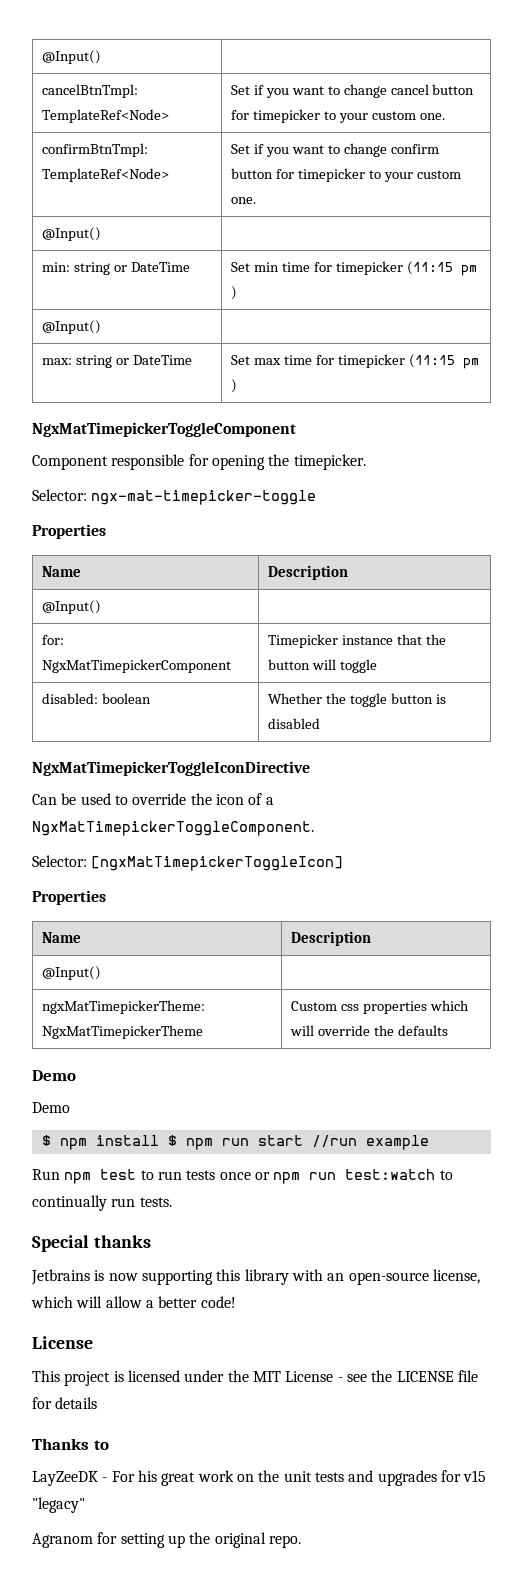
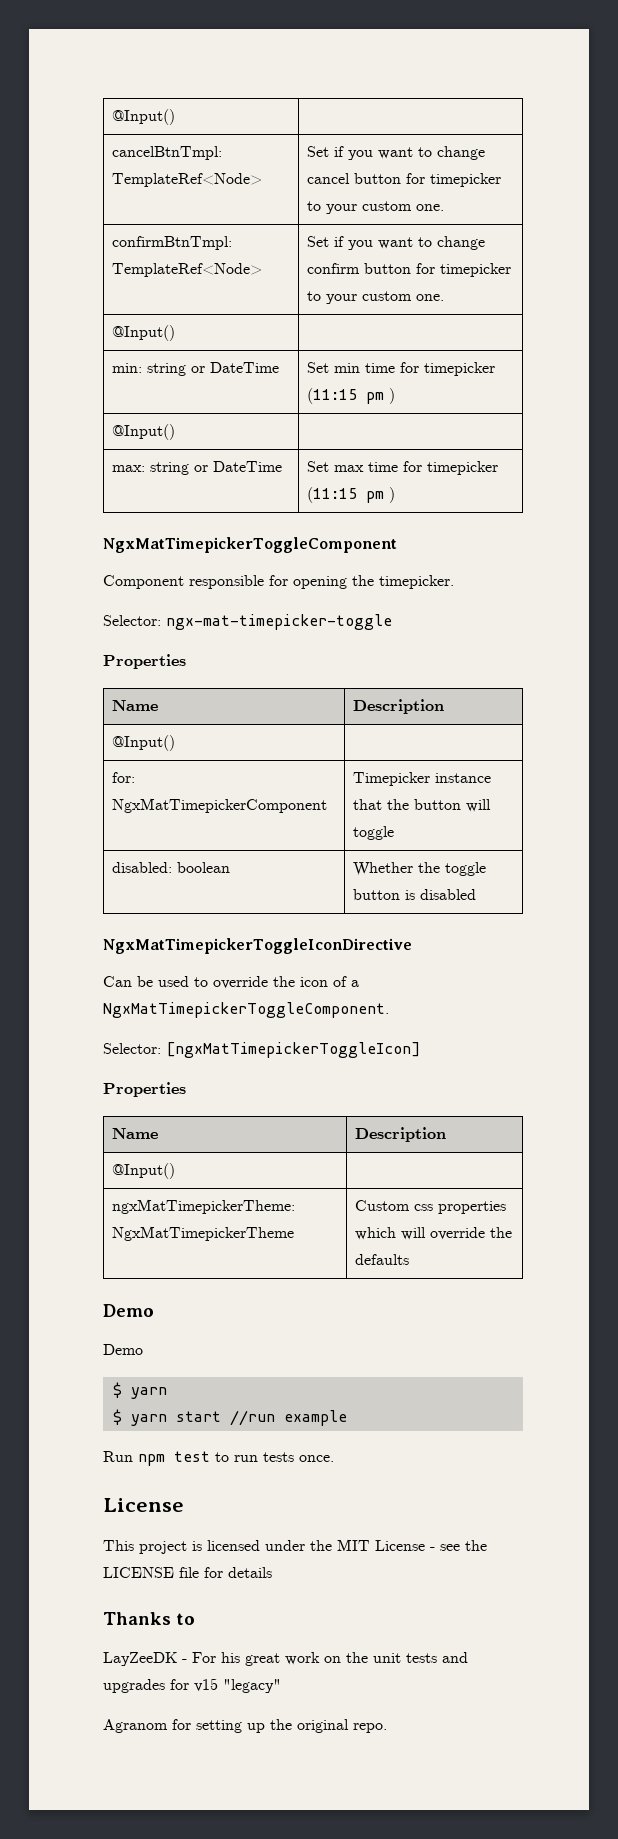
[59,1135,249,1150] npm install $ npm run -> [130,1387,167,1399] [112,1409,167,1426] yarn // $ yarn
[219,1169,453,1184] [32,1195,172,1211] [32,1235,151,1252] [31,1269,480,1285] [31,1296,236,1308] once or npm run test:watch to continually run tests. // Special thanks // Jetbrains is now supporting this library with an open-source license, which will allow a better code! -> [299,1455,334,1462] once.

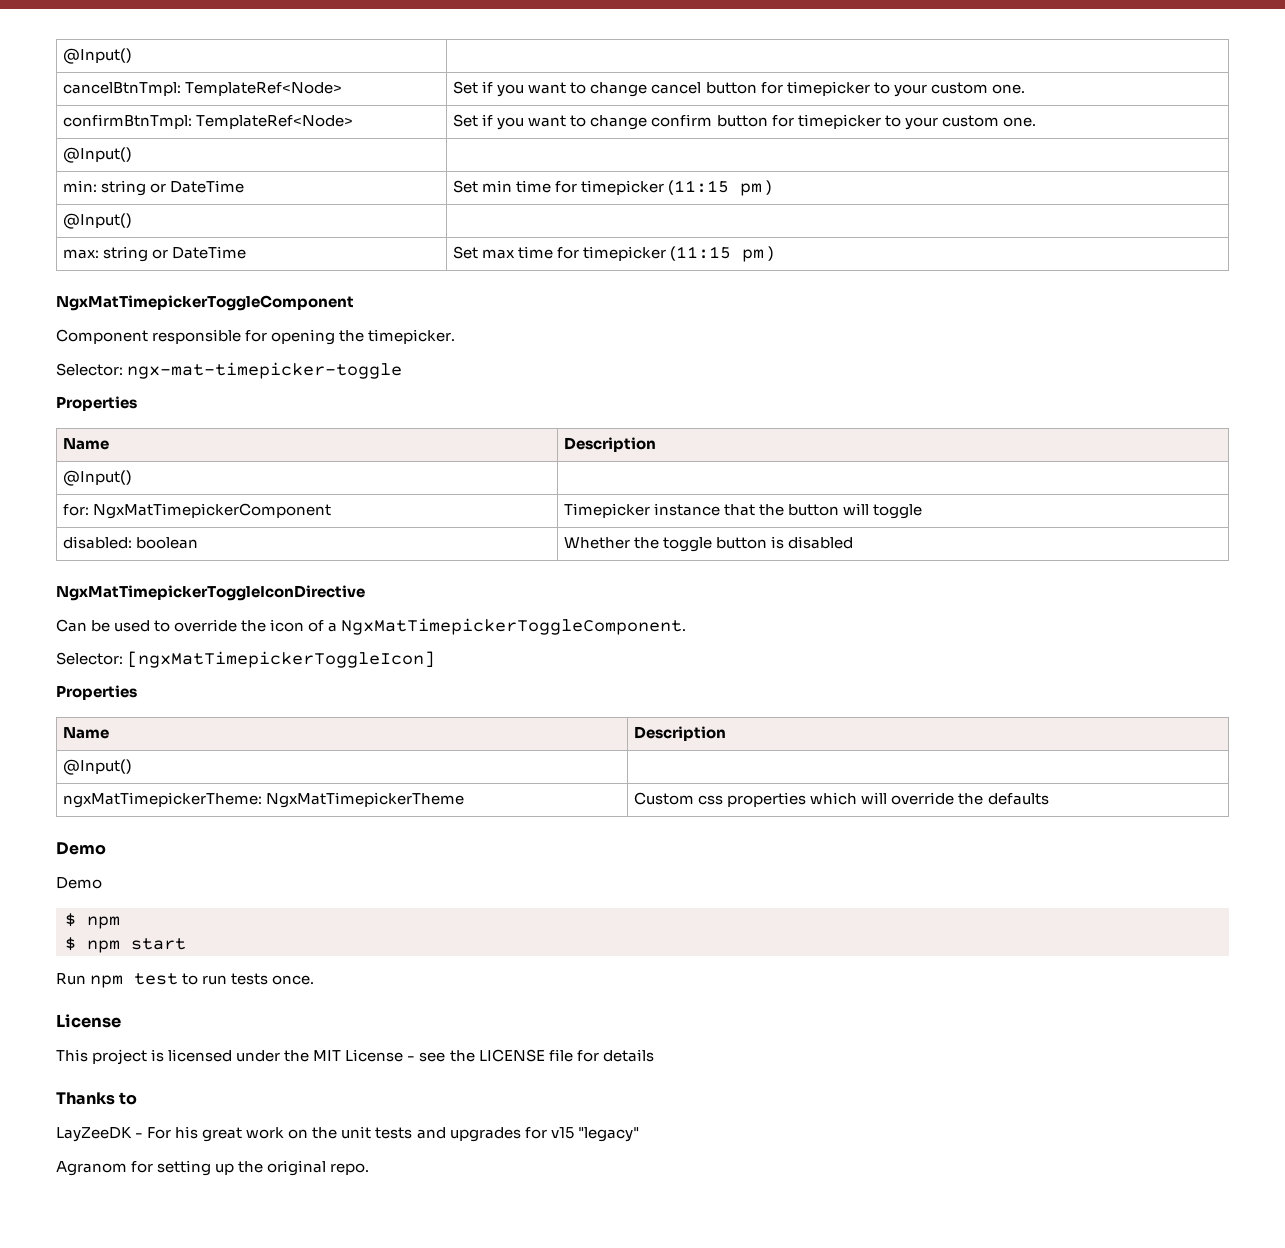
[130,1387,167,1399] [112,1409,167,1426] yarn // $ yarn -> [87,916,120,929] [65,937,120,953] npm // $ npm
[229,1410,347,1426] //run example -> (186, 944) none

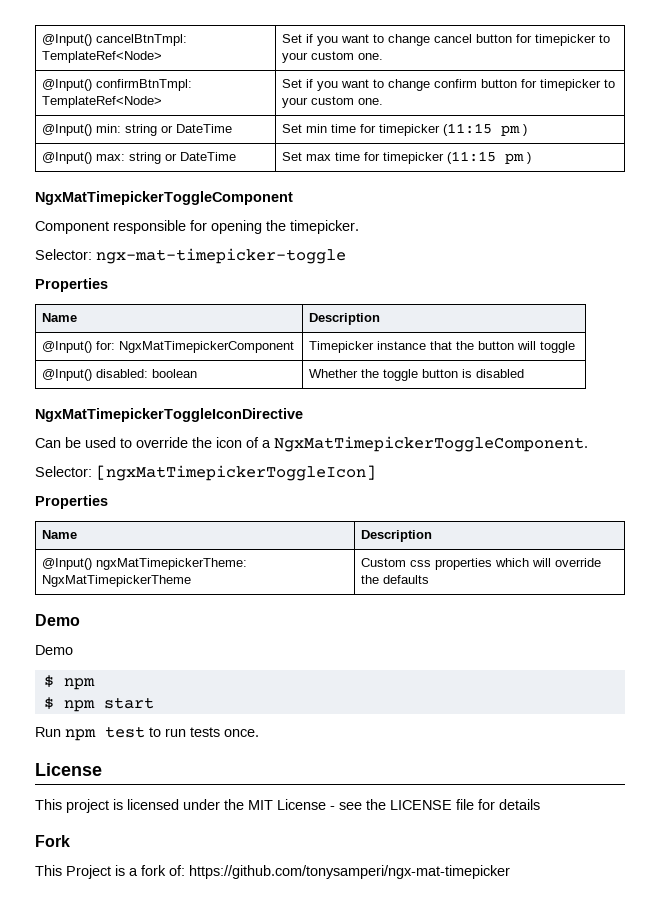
[63,48,133,64] @Input() | // -> [41,34,92,46] @Input()
(1025, 89) none -> [41,79,92,91] @Input()
(133, 155) | // -> (92, 130) none
(133, 221) | // -> (92, 158) none
(133, 478) | // -> (92, 347) none
(923, 511) none -> [41,369,92,381] @Input()
(133, 767) | // -> (92, 564) none
[56,1092,138,1105] [56,1126,639,1142] [56,1160,370,1176] Thanks to // LayZeeDK - For his great work on the unit tests and upgrades for v15 "legacy" // Agranom for setting up the original repo. -> [35,835,70,847] [35,865,510,879] Fork // This Project is a fork of: https://github.com/tonysamperi/ngx-mat-timepicker

